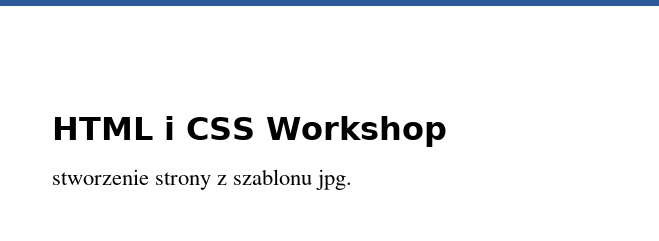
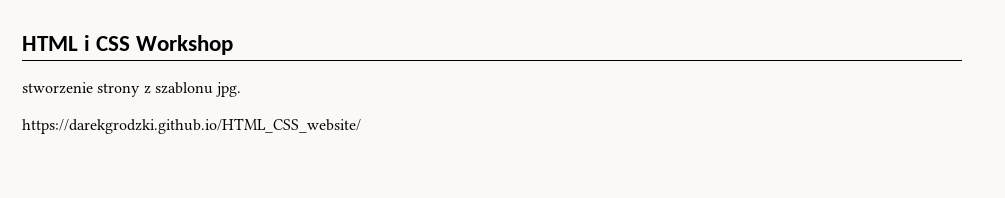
(353, 179) none -> [22,118,361,134] // https://darekgrodzki.github.io/HTML_CSS_website/

